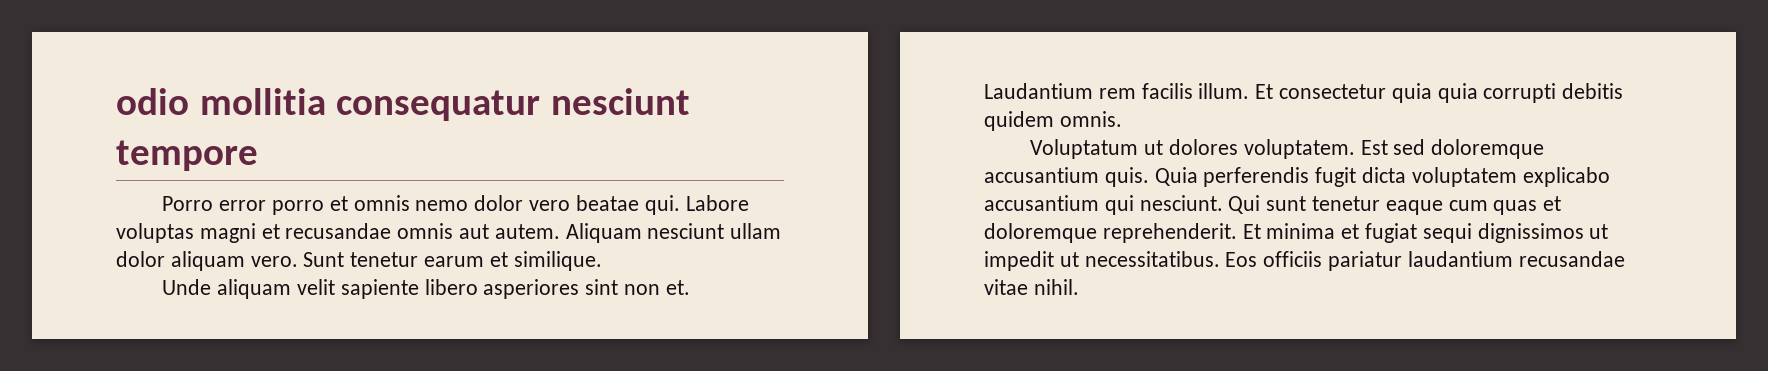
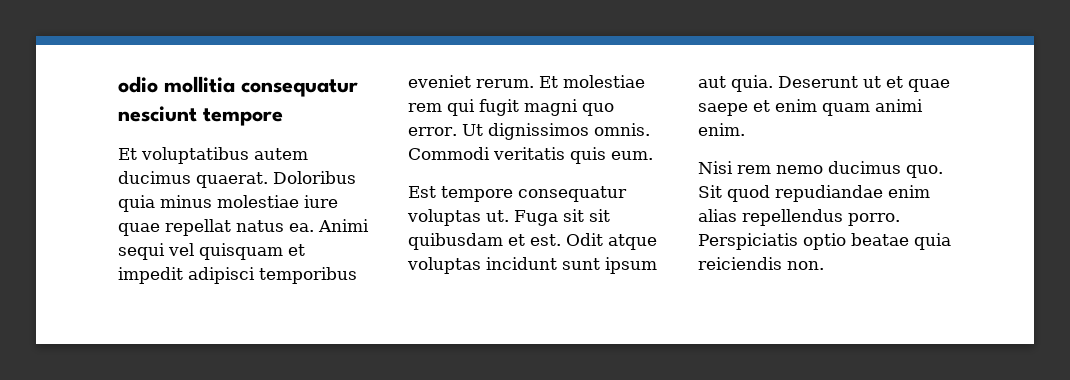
[162,195,749,215] [116,223,782,243] [116,251,602,271] [162,279,690,299] [984,83,1624,103] [984,111,1122,131] [1030,139,1545,159] [984,167,1610,187] [984,195,1562,215] [984,223,1609,243] [984,251,1625,271] [984,279,1079,295] Porro error porro et omnis nemo dolor vero beatae qui. Labore voluptas magni et recusandae omnis aut autem. Aliquam nesciunt ullam dolor aliquam vero. Sunt tenetur earum et similique. // Unde aliquam velit sapiente libero asperiores sint non et. Laudantium rem facilis illum. Et consectetur quia quia corrupti debitis quidem omnis. // Voluptatum ut dolores voluptatem. Est sed doloremque accusantium quis. Quia perferendis fugit dicta voluptatem explicabo accusantium qui nesciunt. Qui sunt tenetur eaque cum quas et doloremque reprehenderit. Et minima et fugiat sequi dignissimos ut impedit ut necessitatibus. Eos officiis pariatur laudantium recusandae vitae nihil. -> [118,147,308,164] [118,171,356,188] [118,195,338,212] [118,219,369,236] [118,243,305,260] [118,267,357,284] [408,75,645,88] [408,99,614,116] [408,123,650,140] [408,147,653,164] [408,186,627,202] [407,209,610,226] [408,233,657,250] [407,257,657,274] [698,75,950,92] [698,99,923,116] [698,123,745,136] [698,161,943,178] [698,185,930,202] [698,209,900,226] [698,233,951,250] [698,257,824,270] Et voluptatibus autem ducimus quaerat. Doloribus quia minus molestiae iure quae repellat natus ea. Animi sequi vel quisquam et impedit adipisci temporibus eveniet rerum. Et molestiae rem qui fugit magni quo error. Ut dignissimos omnis. Commodi veritatis quis eum. // Est tempore consequatur voluptas ut. Fuga sit sit quibusdam et est. Odit atque voluptas incidunt sunt ipsum aut quia. Deserunt ut et quae saepe et enim quam animi enim. // Nisi rem nemo ducimus quo. Sit quod repudiandae enim alias repellendus porro. Perspiciatis optio beatae quia reiciendis non.

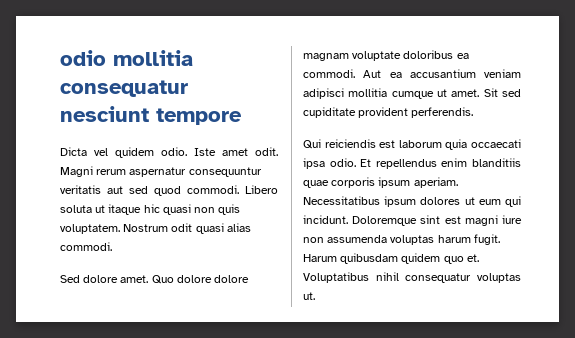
[118,147,308,164] [118,171,356,188] [118,195,338,212] [118,219,369,236] [118,243,305,260] [118,267,357,284] [408,75,645,88] [408,99,614,116] [408,123,650,140] [408,147,653,164] [408,186,627,202] [407,209,610,226] [408,233,657,250] [407,257,657,274] [698,75,950,92] [698,99,923,116] [698,123,745,136] [698,161,943,178] [698,185,930,202] [698,209,900,226] [698,233,951,250] [698,257,824,270] Et voluptatibus autem ducimus quaerat. Doloribus quia minus molestiae iure quae repellat natus ea. Animi sequi vel quisquam et impedit adipisci temporibus eveniet rerum. Et molestiae rem qui fugit magni quo error. Ut dignissimos omnis. Commodi veritatis quis eum. // Est tempore consequatur voluptas ut. Fuga sit sit quibusdam et est. Odit atque voluptas incidunt sunt ipsum aut quia. Deserunt ut et quae saepe et enim quam animi enim. // Nisi rem nemo ducimus quo. Sit quod repudiandae enim alias repellendus porro. Perspiciatis optio beatae quia reiciendis non. -> [60,147,278,158] [60,166,262,177] [60,185,278,196] [60,204,241,215] [60,223,251,234] [60,242,112,251] [60,275,250,284] [303,50,469,61] [303,69,521,78] [303,88,521,99] [303,107,474,118] [303,139,521,150] [303,158,521,169] [303,177,458,188] [303,196,521,207] [303,215,522,226] [303,234,500,245] [303,253,479,264] [303,272,521,283] [303,292,315,300] Dicta vel quidem odio. Iste amet odit. Magni rerum aspernatur consequuntur veritatis aut sed quod commodi. Libero soluta ut itaque hic quasi non quis voluptatem. Nostrum odit quasi alias commodi. // Sed dolore amet. Quo dolore dolore magnam voluptate doloribus ea commodi. Aut ea accusantium veniam adipisci mollitia cumque ut amet. Sit sed cupiditate provident perferendis. // Qui reiciendis est laborum quia occaecati ipsa odio. Et repellendus enim blanditiis quae corporis ipsum aperiam. Necessitatibus ipsum dolores ut eum qui incidunt. Doloremque sint est magni iure non assumenda voluptas harum fugit. Harum quibusdam quidem quo et. Voluptatibus nihil consequatur voluptas ut.

